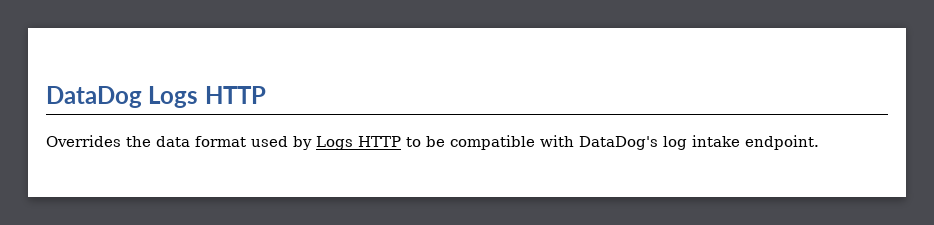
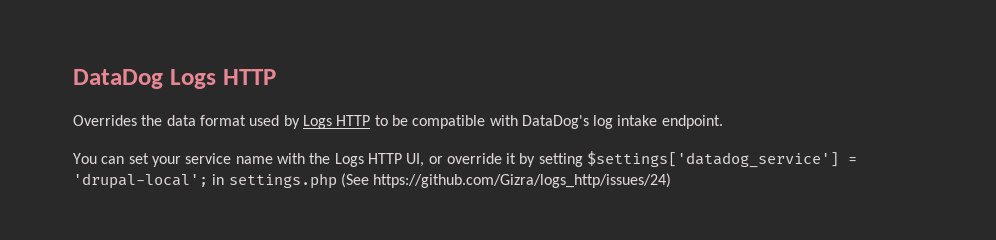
(819, 142) none -> [73,151,858,168] [73,173,672,189] // You can set your service name with the Logs HTTP UI, or override it by setting $settings['datadog_service'] = 'drupal-local'; in settings.php (See https://github.com/Gizra/logs_http/issues/24)

